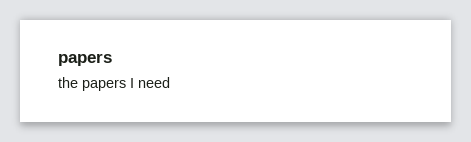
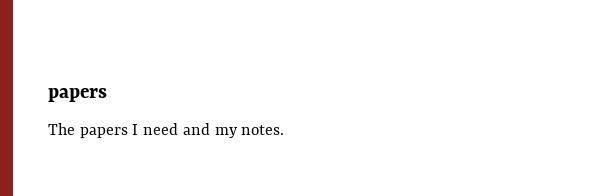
[58,77,78,88] the -> [48,123,75,135] The
(170, 82) none -> [182,123,285,138] and my notes.

